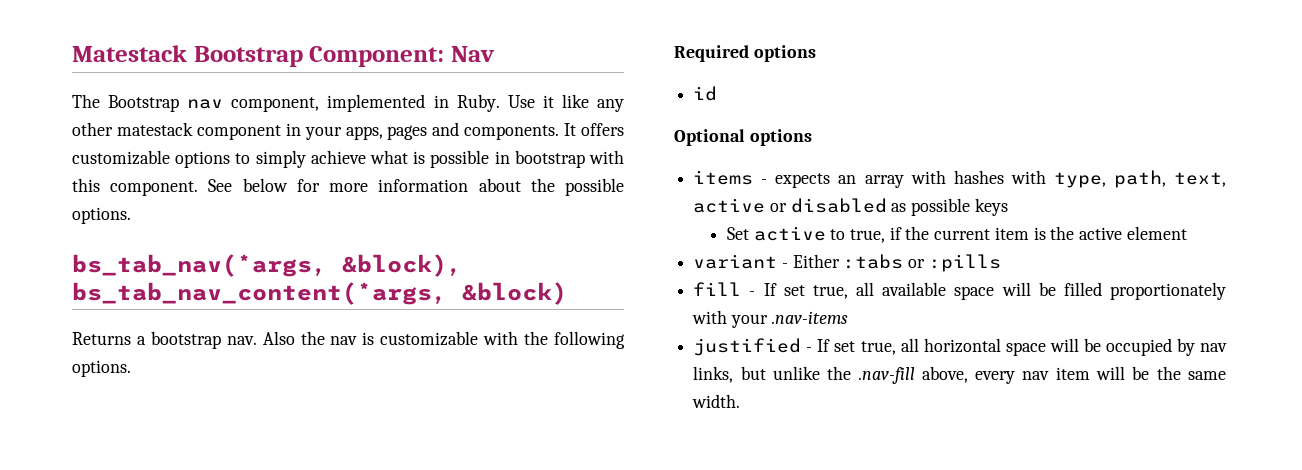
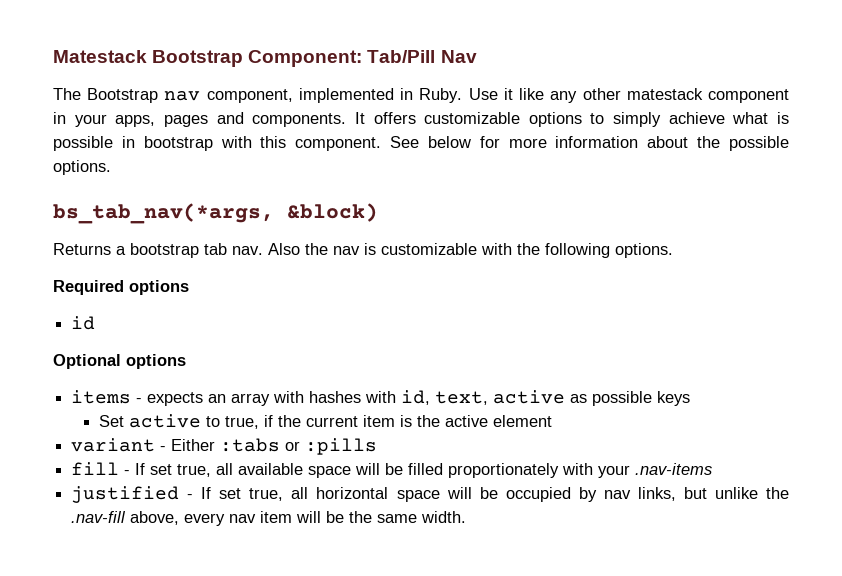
(445, 56) none -> [367,50,436,63] Tab/Pill
[342,254,462,277] [72,282,447,305] &block), bs_tab_nav_content(*args, -> (274, 213) none
(221, 340) none -> [204,243,227,255] tab
[1053,170,1226,188] [693,198,887,213] type, path, text, active or disabled -> [401,390,566,405] id, text, active

